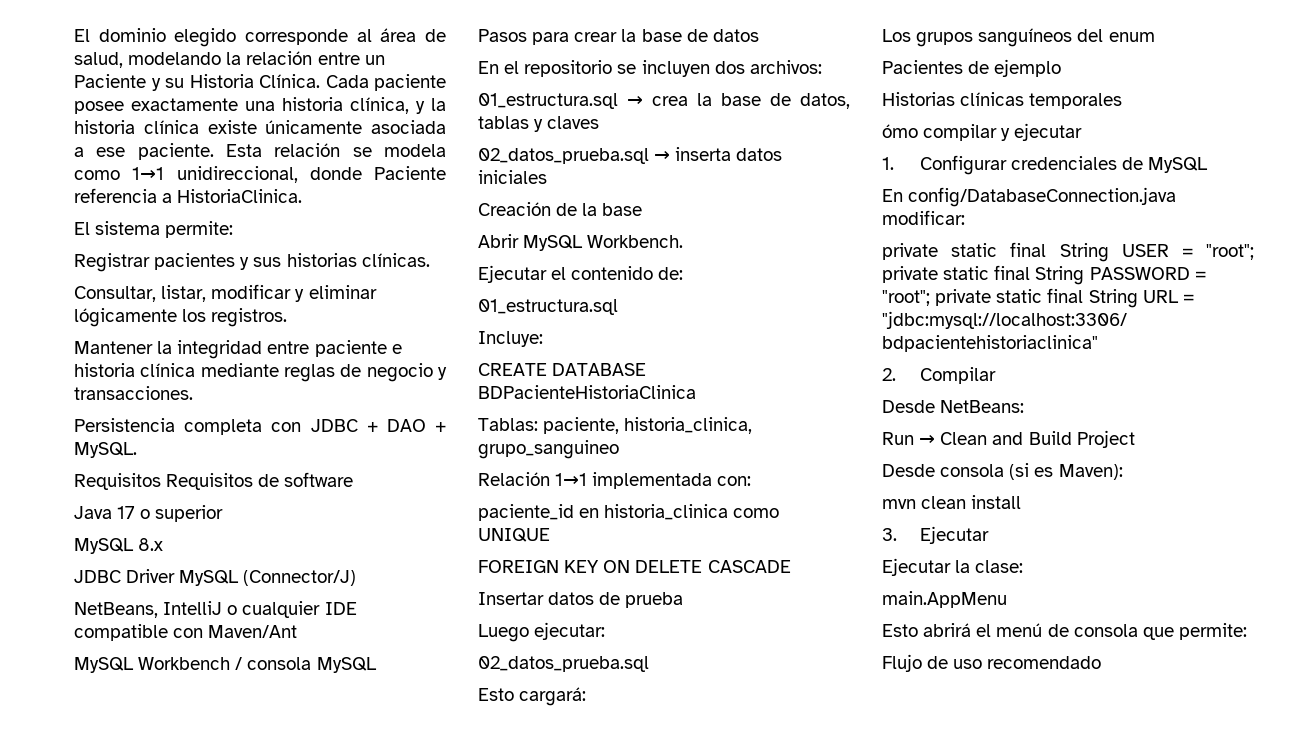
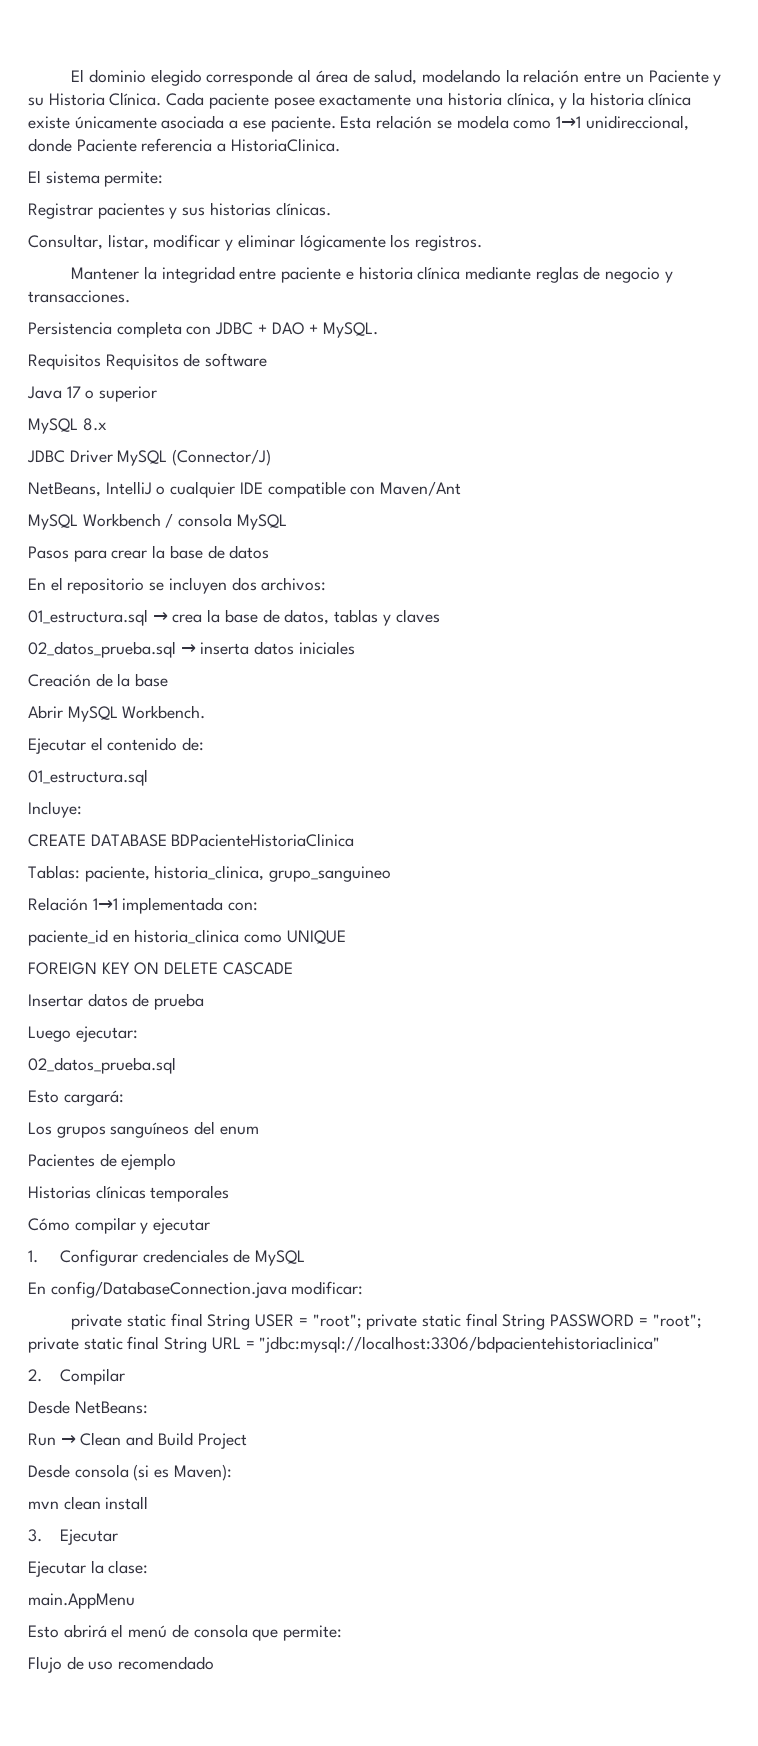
[882,124,918,138] ómo -> [28,1218,70,1231] Cómo

